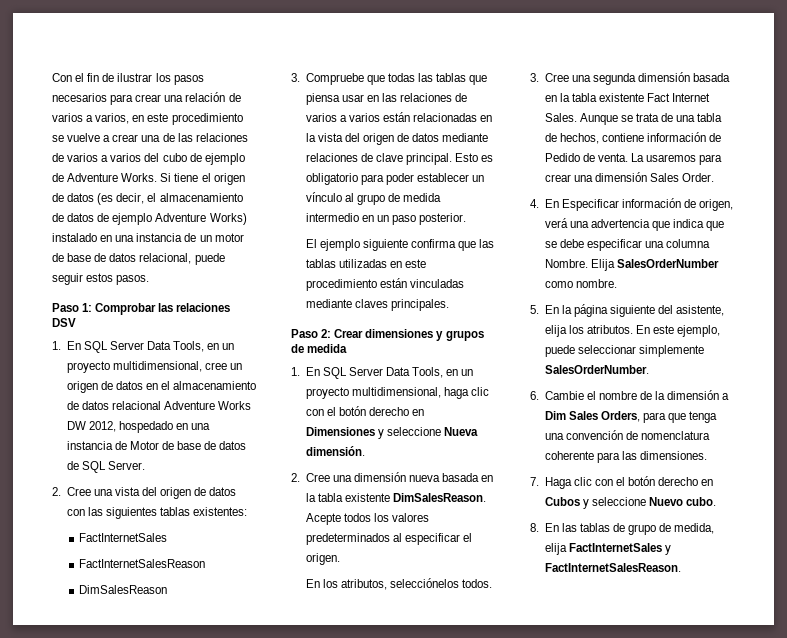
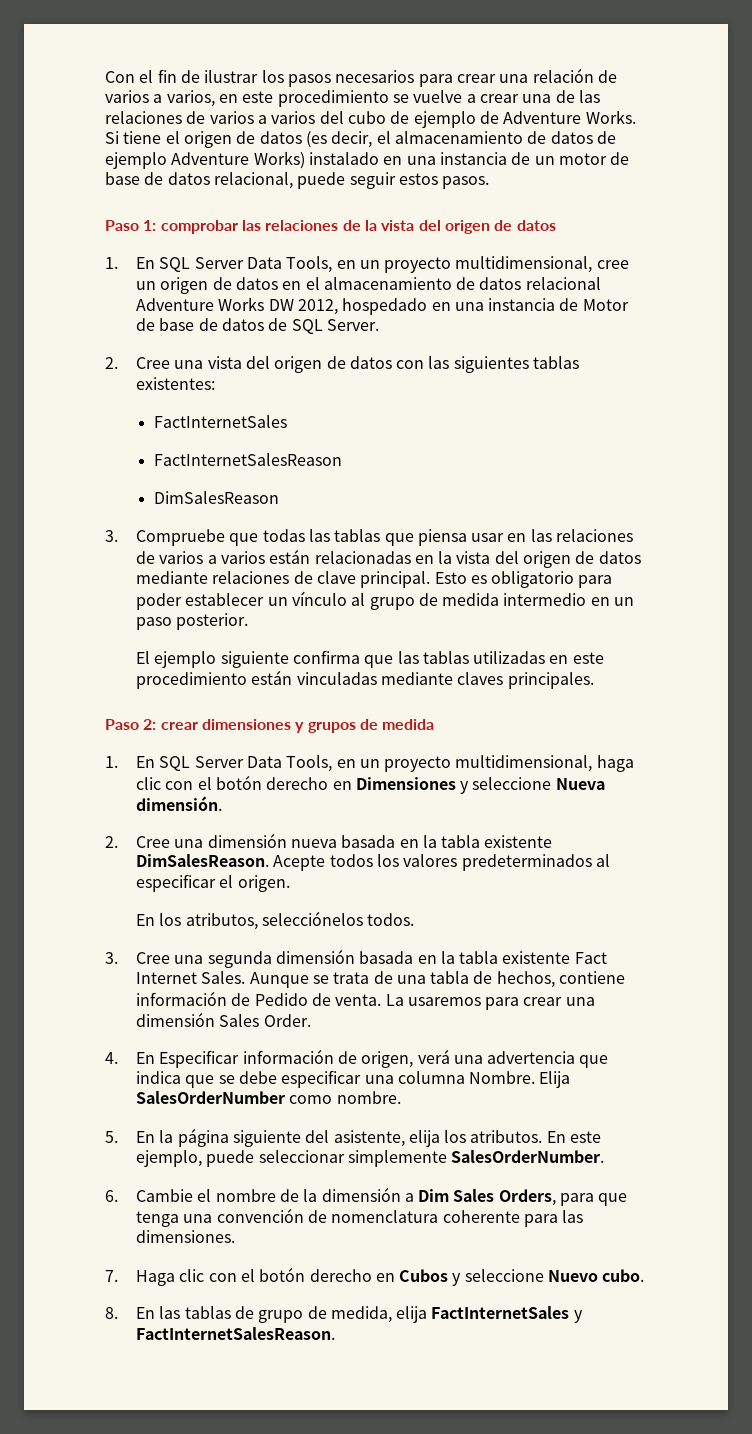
[95,303,231,315] [52,318,76,327] Comprobar las relaciones DSV -> [160,220,556,234] comprobar las relaciones de la vista del origen de datos
[334,329,364,338] Crear -> [160,722,198,730] crear

